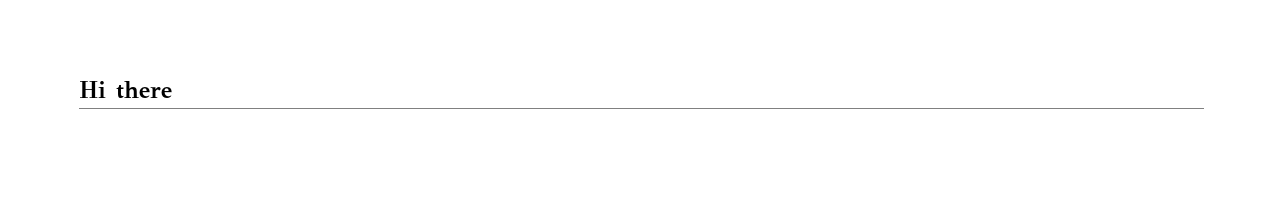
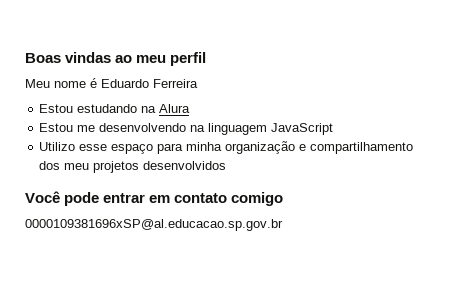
[79,81,172,99] Hi there -> [25,52,207,66] [25,78,198,88] [39,104,191,113] [39,123,334,135] [39,141,414,154] [39,161,227,173] [25,191,284,206] [25,219,283,231] Boas vindas ao meu perfil // Meu nome é Eduardo Ferreira // Estou estudando na Alura // Estou me desenvolvendo na linguagem JavaScript // Utilizo esse espaço para minha organização e compartilhamento dos meu projetos desenvolvidos // Você pode entrar em contato comigo // 0000109381696xSP@al.educacao.sp.gov.br

